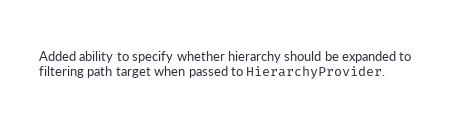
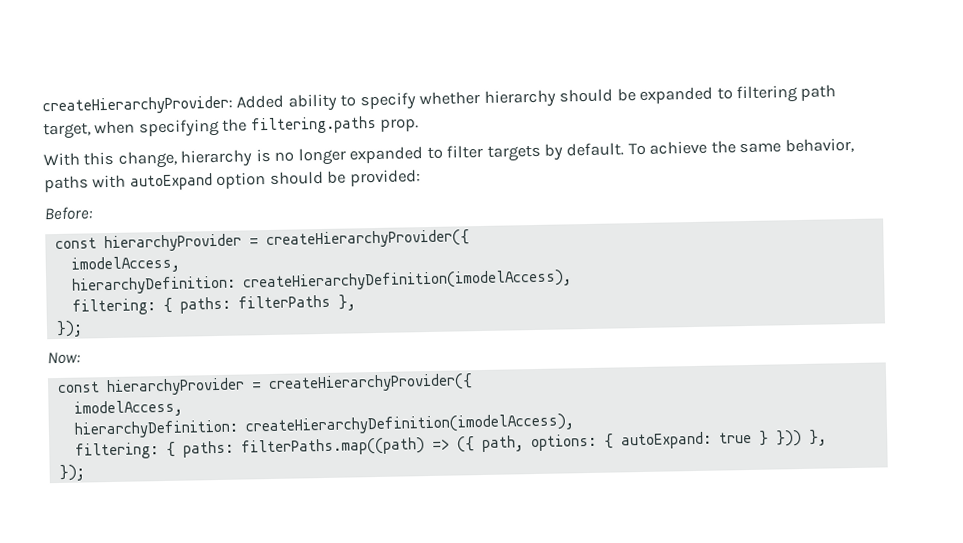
(39, 56) none -> [42,95,233,116] createHierarchyProvider:
[115,66,386,79] target when passed to HierarchyProvider. -> [43,115,420,140] [43,137,854,169] [44,169,421,193] [44,206,93,221] [54,229,470,253] [70,255,180,274] [71,269,572,295] [71,294,356,316] [55,320,83,338] [47,351,81,365] [57,373,473,397] [73,399,183,418] [73,413,574,439] [74,429,827,460] [58,464,85,482] target, when specifying the filtering.paths prop. // With this change, hierarchy is no longer expanded to filter targets by default. To achieve the same behavior, paths with autoExpand option should be provided: // Before: // const hierarchyProvider = createHierarchyProvider({ // imodelAccess, // hierarchyDefinition: createHierarchyDefinition(imodelAccess), // filtering: { paths: filterPaths }, // }); // Now: // const hierarchyProvider = createHierarchyProvider({ // imodelAccess, // hierarchyDefinition: createHierarchyDefinition(imodelAccess), // filtering: { paths: filterPaths.map((path) => ({ path, options: { autoExpand: true } })) }, // });

